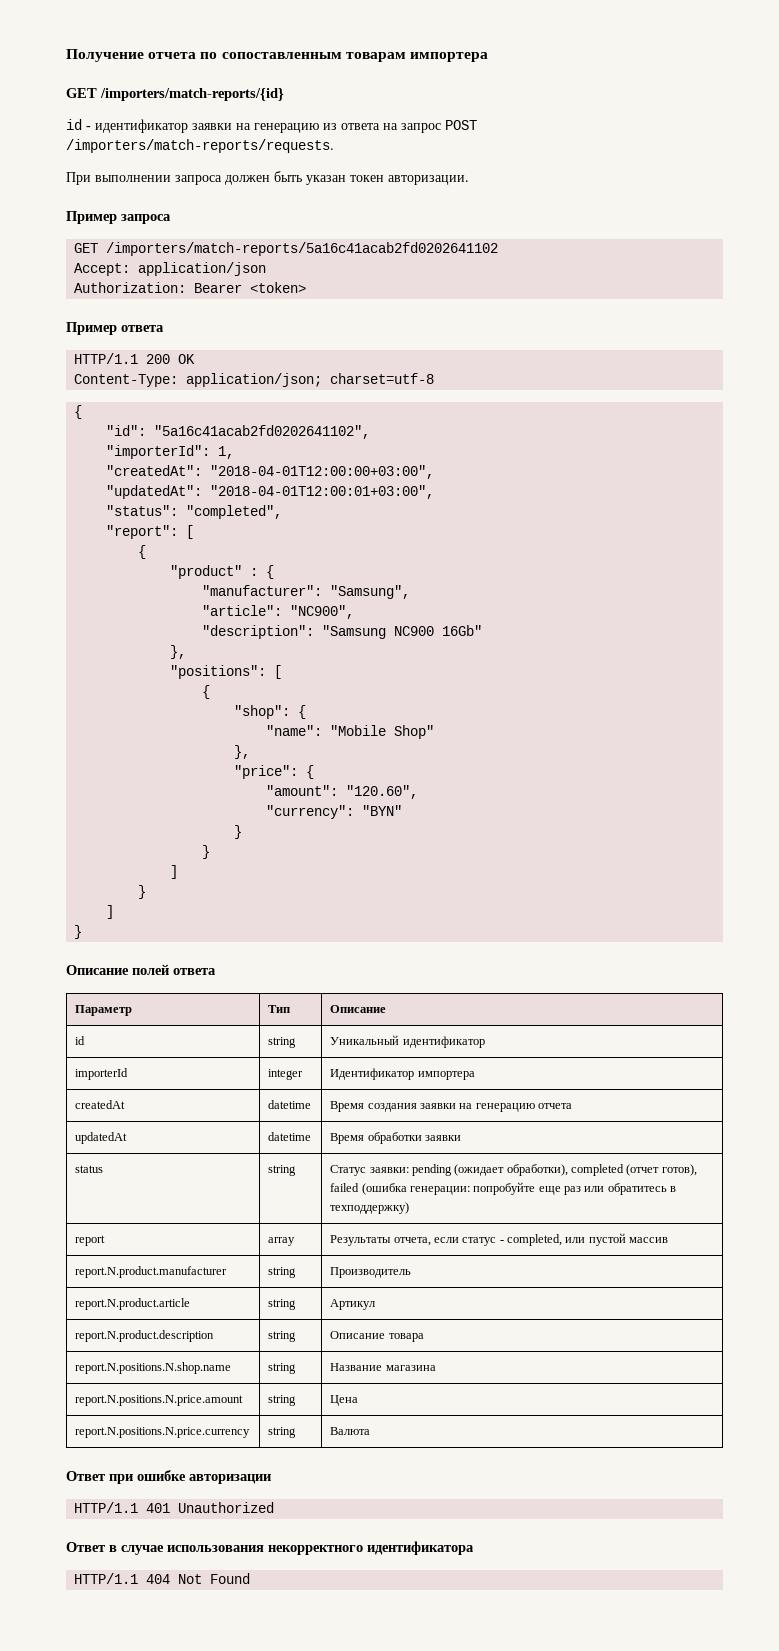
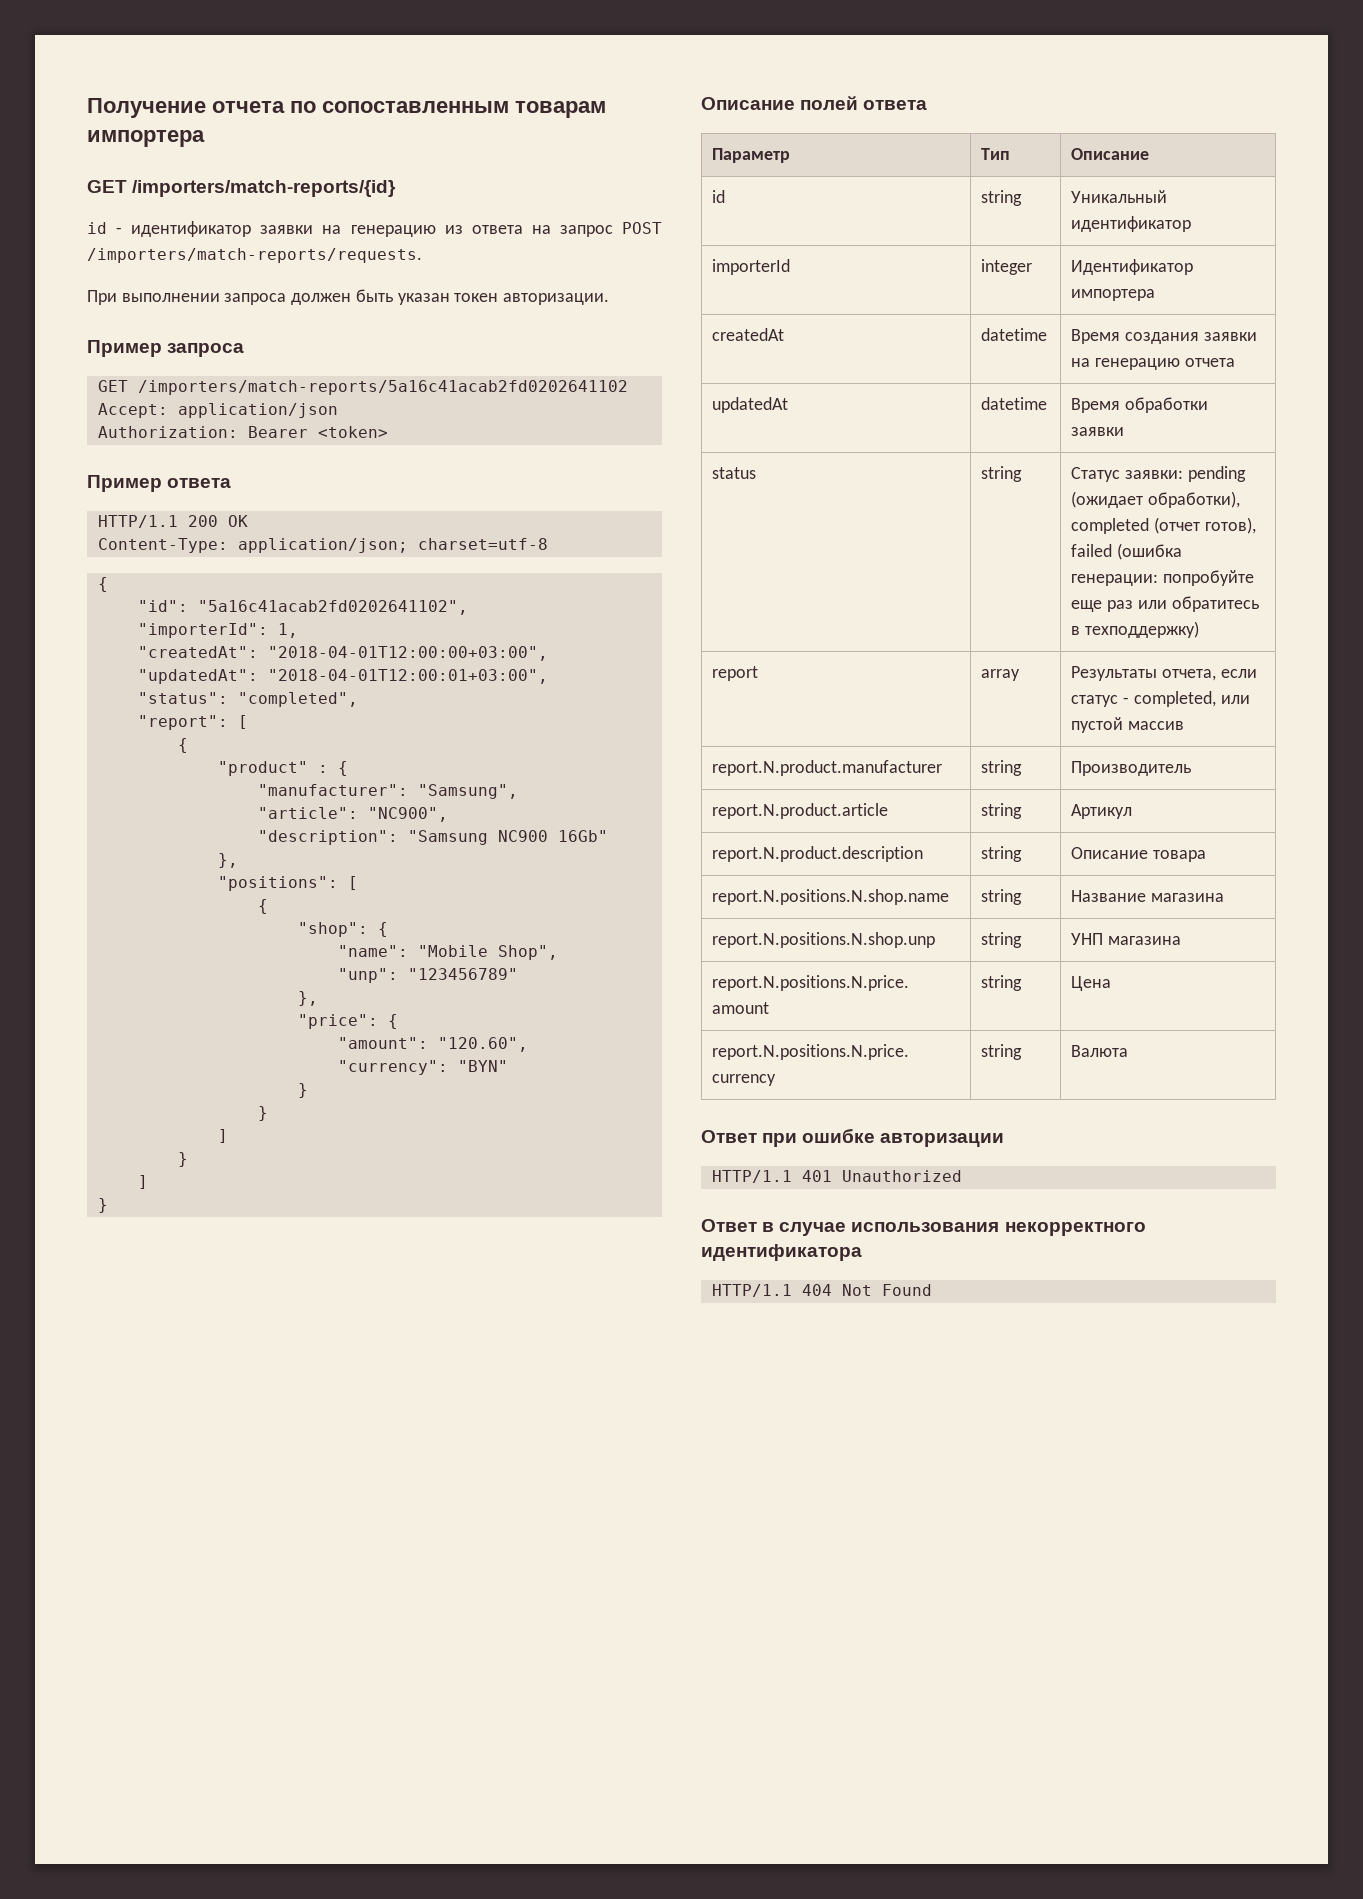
[394,725,435,739] Shop" -> [497,945,558,960] [337,968,518,983] Shop", // "unp": "123456789"
(436, 1368) none -> [712,932,936,948] [981,932,1023,948] [1071,933,1182,945] // report.N.positions.N.shop.unp | string | УНП магазина

